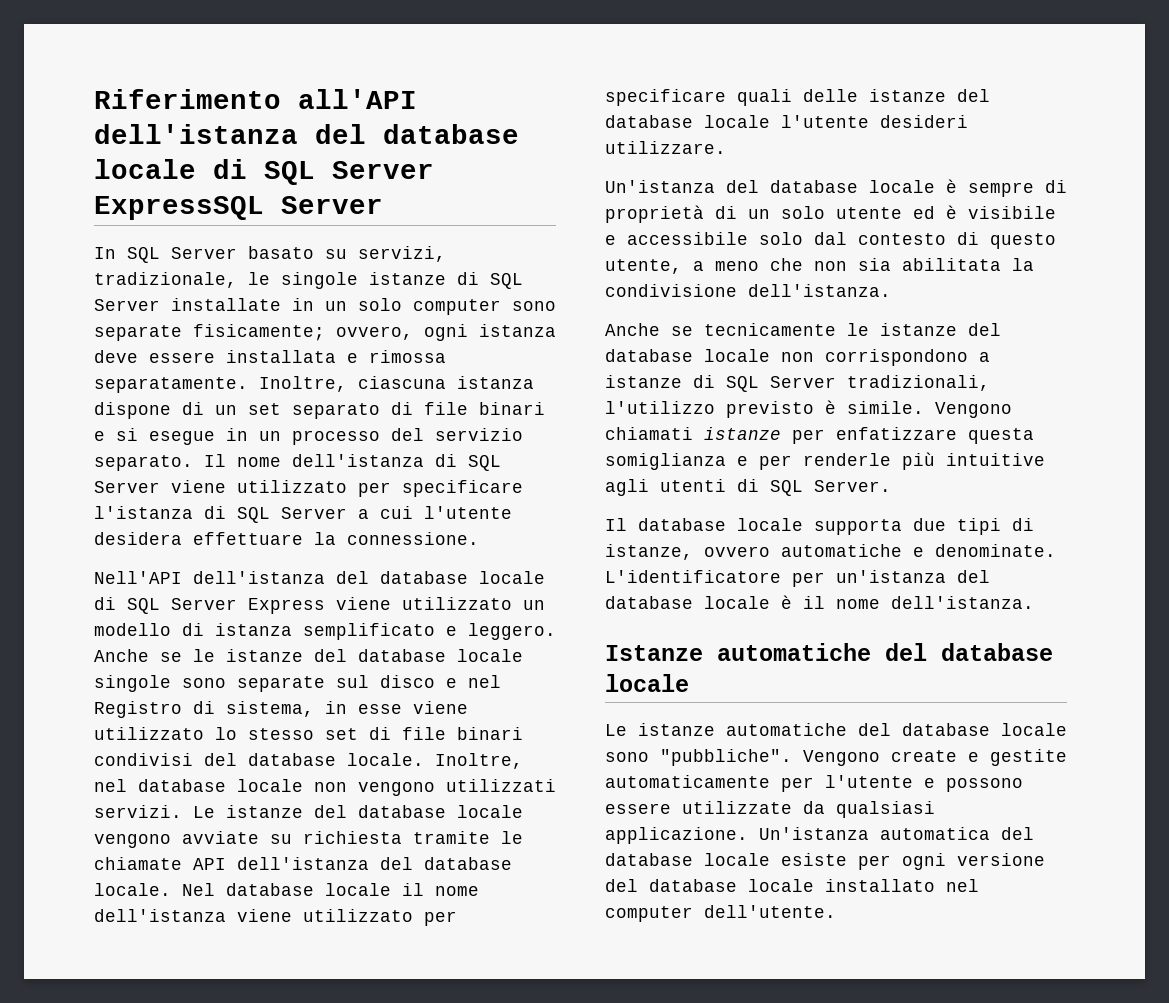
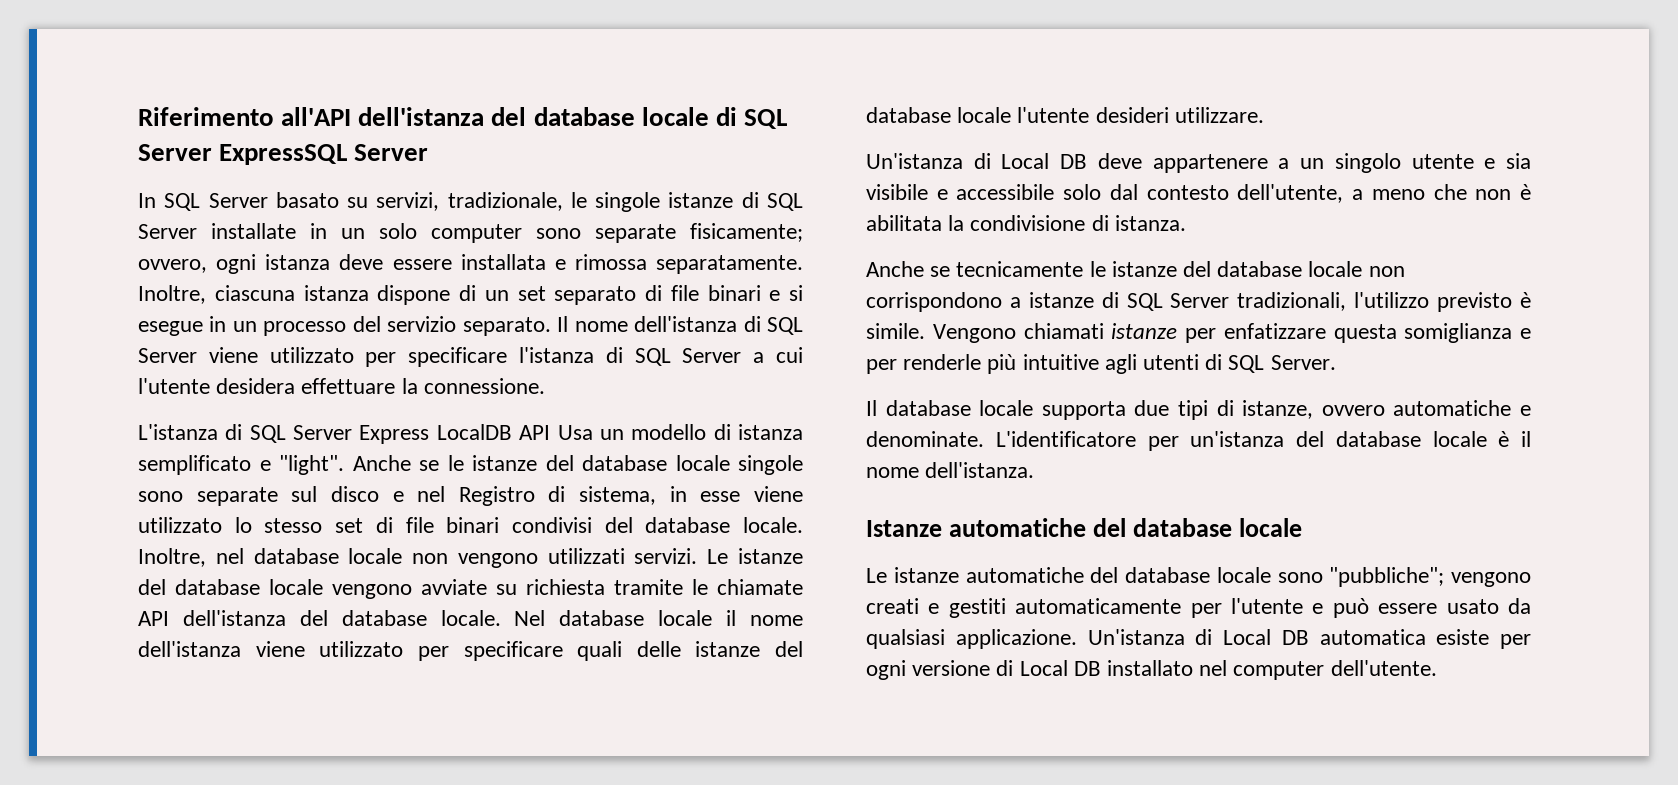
[94,571,545,584] Nell'API dell'istanza del database locale -> [138,424,218,440] L'istanza
[336,597,512,610] viene utilizzato -> [436,424,593,440] LocalDB API Usa
[468,623,556,640] leggero. -> [279,455,344,475] "light".
[726,179,1067,197] [605,205,957,223] del database locale è sempre di proprietà di un solo utente ed è -> [973,153,1531,173] di Local DB deve appartenere a un singolo utente e sia
[957,232,1056,249] [605,259,682,274] di questo utente, -> [1237,184,1344,203] dell'utente,
[858,258,891,271] sia -> [1520,184,1531,200] è
[748,284,891,297] dell'istanza. -> [1091,215,1186,231] di istanza.
[660,749,1067,766] "pubbliche". Vengono create e gestite -> [1329,567,1531,587] [866,598,1006,618] "pubbliche"; vengono creati e gestiti
[946,778,1023,792] [605,801,792,814] possono essere utilizzate -> [1332,598,1499,618] può essere usato
[880,827,1034,840] [605,853,770,866] automatica del database locale -> [1195,629,1426,645] di Local DB automatica
[605,879,814,892] del database locale -> [996,660,1101,676] di Local DB

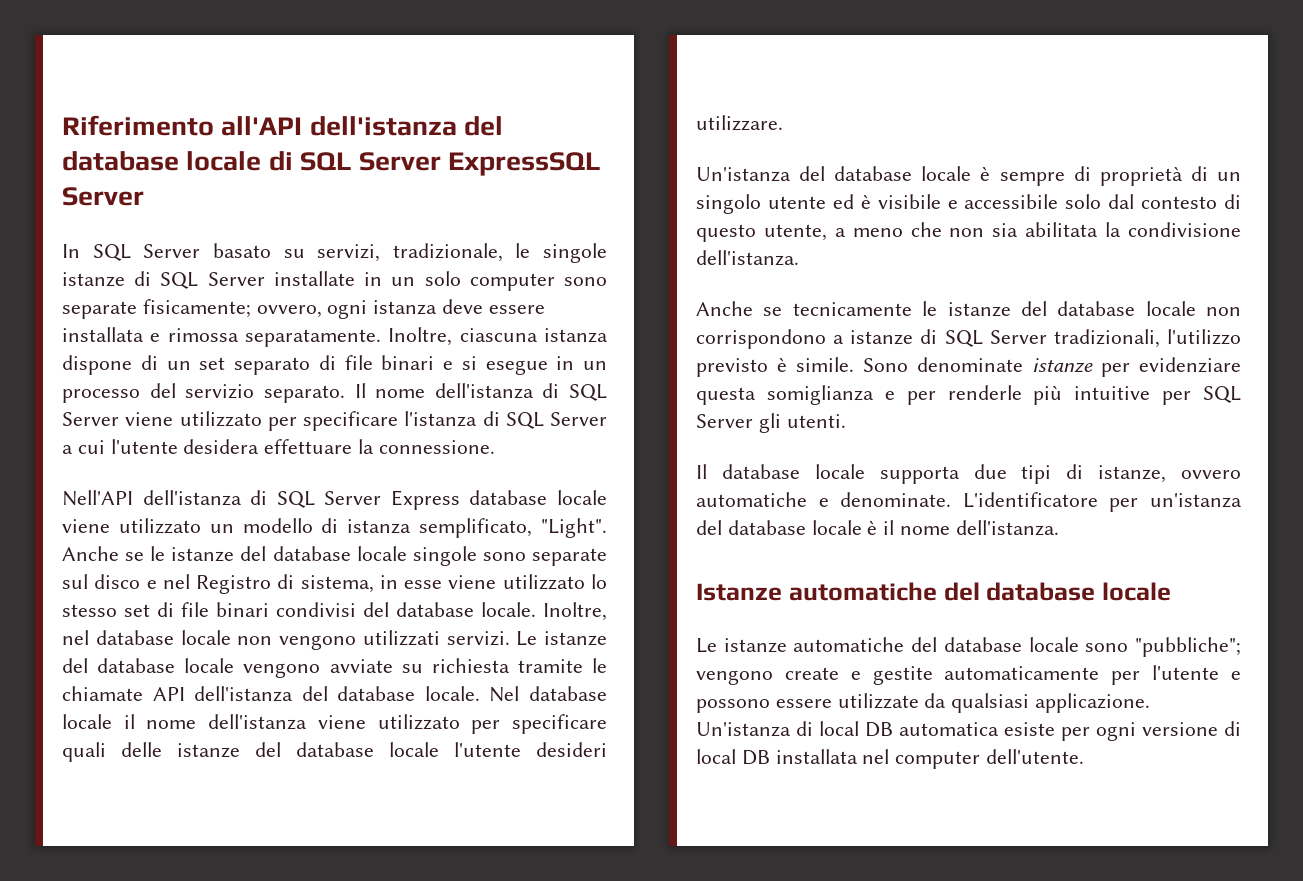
[138,424,218,440] L'istanza -> [62,490,242,506] Nell'API dell'istanza
[436,424,593,440] LocalDB API Usa -> [469,490,607,505] [62,518,201,534] database locale viene utilizzato
[138,455,344,475] semplificato e "light". -> [419,518,607,538] semplificato, "Light".
[973,153,1290,173] di Local DB deve appartenere a -> [799,166,1208,186] del database locale è sempre di proprietà di
[1484,153,1531,169] e sia -> [832,194,871,209] ed è
[1237,184,1344,203] dell'utente, -> [1224,194,1241,209] [696,224,827,242] di questo utente,
[1520,184,1531,200] è -> [992,223,1019,237] sia
[1091,215,1186,231] di istanza. -> [696,250,799,266] dell'istanza.
[932,323,1104,343] Vengono chiamati -> [863,357,1023,372] Sono denominate
[1223,323,1326,339] enfatizzare -> [1139,357,1241,373] evidenziare
[1104,354,1336,374] agli utenti di SQL Server. -> [1162,386,1241,405] [696,413,846,433] per SQL Server gli utenti.
[866,598,1006,618] creati e gestiti -> [784,666,933,685] create e gestite
[1332,598,1499,618] può essere usato -> [696,693,919,713] possono essere utilizzate
[1223,629,1271,645] Local -> [819,721,859,736] local
[1019,660,1194,676] Local DB installato -> [696,749,858,765] local DB installata

